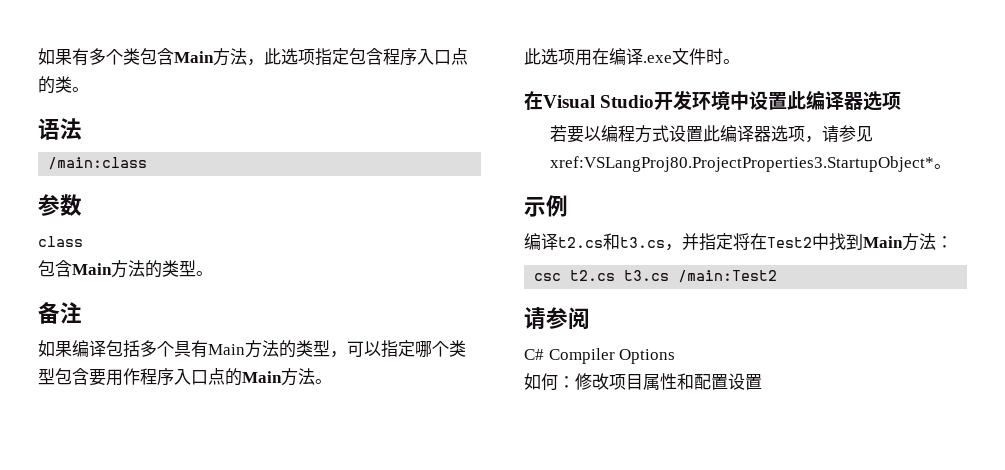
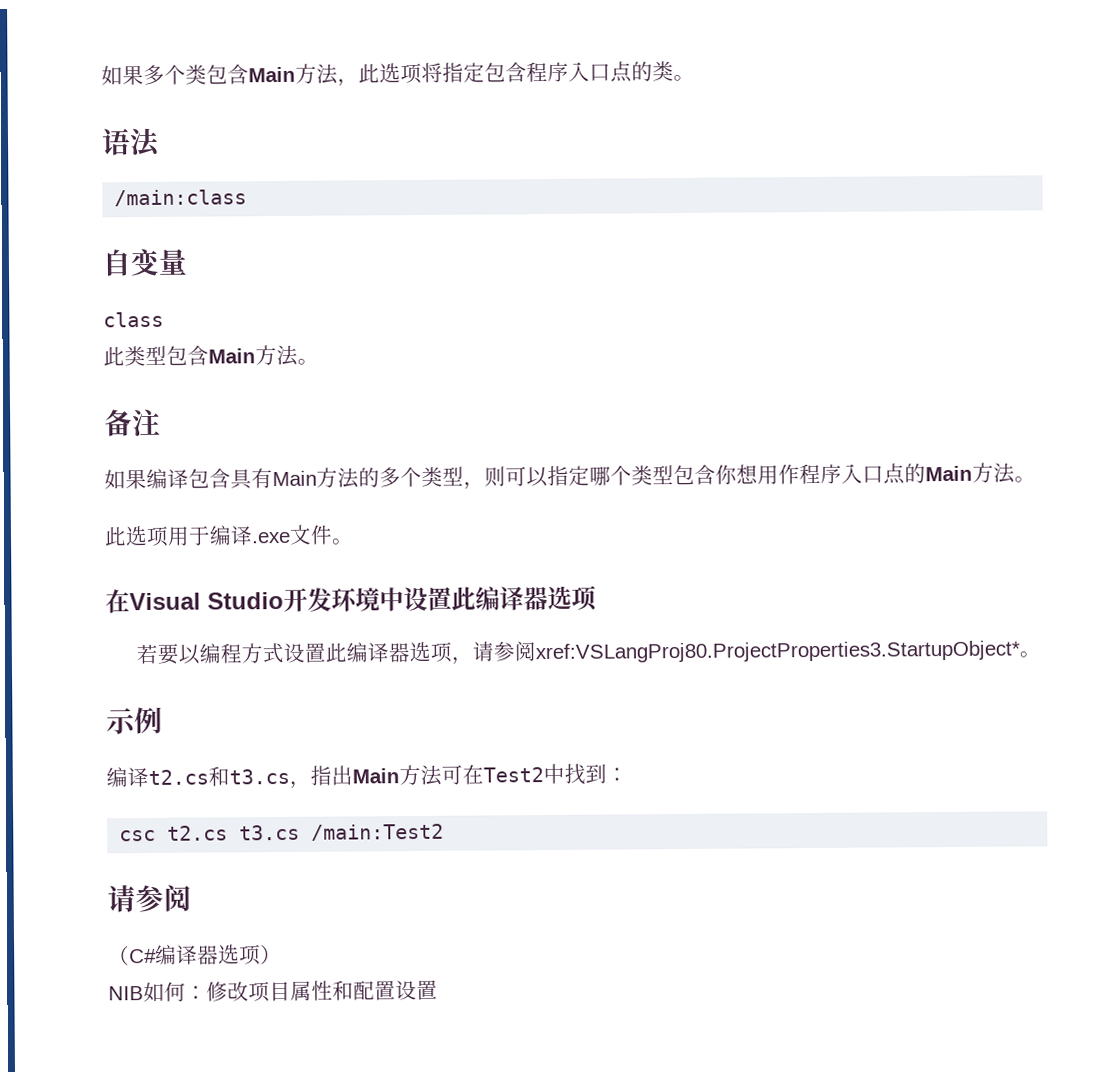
[38,48,89,66] 如果有 -> [101,65,144,86] 如果
(315, 57) none -> [421,62,443,83] 将
[38,194,82,216] 参数 -> [102,248,188,277] 自变量
[38,260,196,278] 包含Main方法的类型 -> [103,344,298,367] 此类型包含Main方法
[123,340,174,357] 括多个 -> [209,468,231,489] 含
[296,340,347,358] 类型， -> [379,466,506,490] 多个类型，则
[89,369,106,386] 要 -> [715,464,758,485] 你想
[592,48,609,65] 在 -> [188,525,211,546] 于
[706,48,723,65] 时 -> (333, 534) none
[855,126,873,142] 见 -> [514,641,537,662] 阅
[682,233,750,251] 并指定将 -> [310,764,463,786] 指出Main方法可
[863,233,936,251] Main方法 -> (607, 773) none
[524,348,676,364] C# Compiler Options // -> [108,944,282,966] [108,986,144,1001] （C#编译器选项） // NIB

